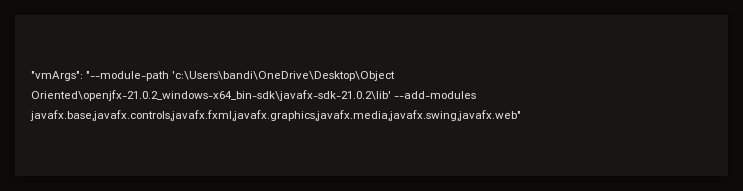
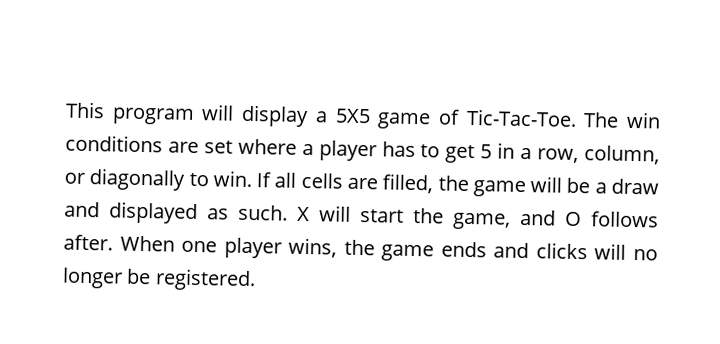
[31,71,396,81] [31,90,477,101] [30,110,521,121] "vmArgs": "--module-path 'c:\Users\bandi\OneDrive\Desktop\Object Oriented\openjfx-21.0.2_windows-x64_bin-sdk\javafx-sdk-21.0.2\lib' --add-modules javafx.base,javafx.controls,javafx.fxml,javafx.graphics,javafx.media,javafx.swing,javafx.web" -> [65,101,661,130] [65,134,660,165] [64,168,659,198] [64,201,659,230] [63,234,658,262] [62,267,256,292] This program will display a 5X5 game of Tic-Tac-Toe. The win conditions are set where a player has to get 5 in a row, column, or diagonally to win. If all cells are filled, the game will be a draw and displayed as such. X will start the game, and O follows after. When one player wins, the game ends and clicks will no longer be registered.

